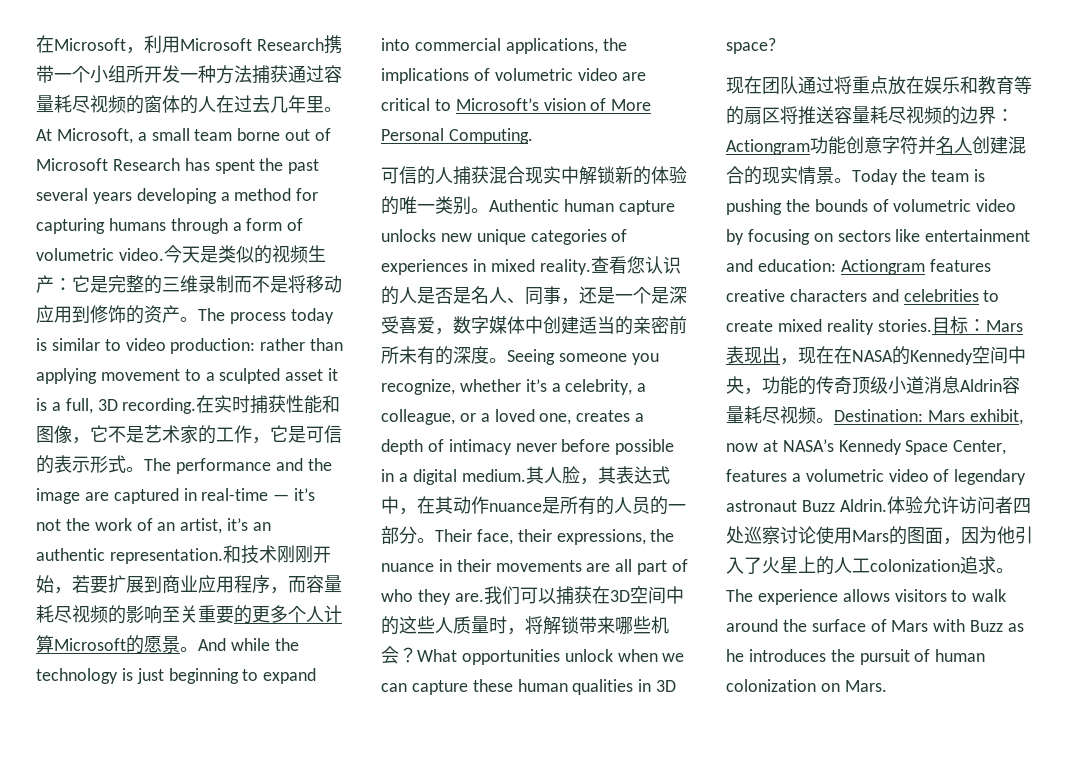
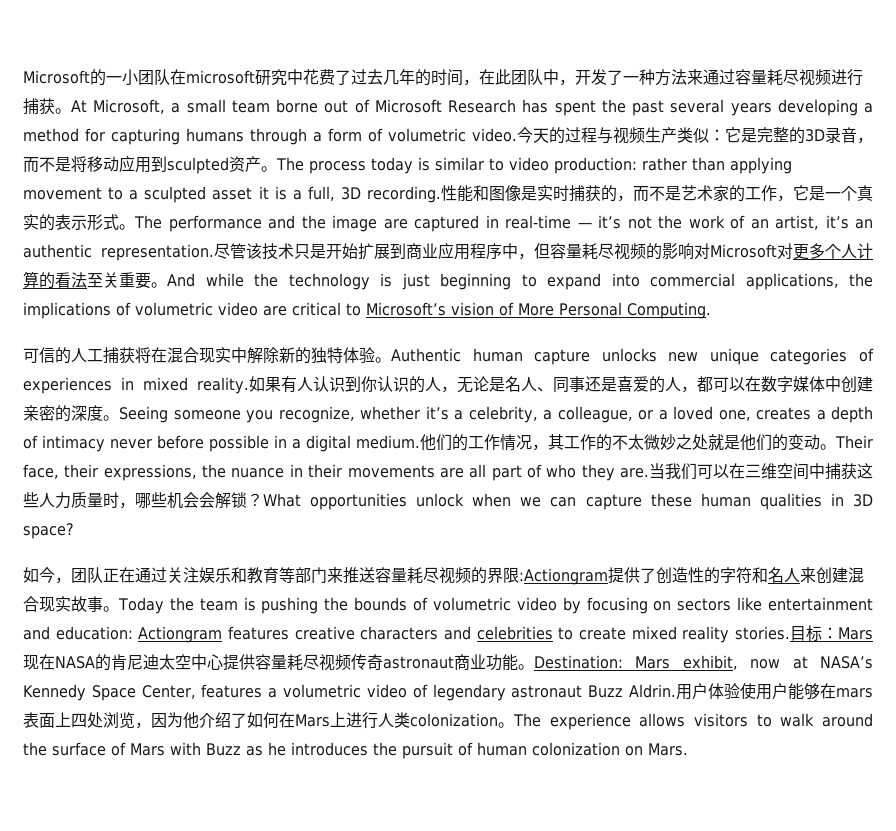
[36,35,342,54] [36,65,180,83] 在Microsoft，利用Microsoft Research携带一个小组所开发 -> [23,69,623,86] Microsoft的一小团队在microsoft研究中花费了过去几年的时间，在此团队中，开发了
[252,65,288,84] 捕获 -> [687,69,703,85] 来
[126,95,324,114] 的窗体的人在过去几年里 -> [831,69,863,86] [23,98,55,115] 进行捕获
[199,245,272,264] 是类似的 -> [549,127,613,144] 的过程与
(54, 284) none -> [677,127,709,143] 类似
[162,275,234,293] 三维录制 -> [805,127,873,144] 3D录音，
[90,305,144,324] 修饰的 -> [167,157,229,174] sculpted
[196,395,341,414] [36,425,108,444] 在实时捕获性能和图像，它 -> [441,185,649,202] 性能和图像是实时捕获的，而
[306,425,342,443] 可信 -> [825,185,873,201] [23,214,39,230] 一个真实
[222,545,331,564] [36,575,108,594] 和技术刚刚开始，若要 -> [214,243,358,260] 尽管该技术只是开始
[270,576,306,594] ，而 -> [502,243,550,260] 中，但
[162,605,252,624] 至关重要的 -> [694,243,793,259] 对Microsoft对
[54,635,180,654] Microsoft的愿景 -> [39,272,151,289] 的看法至关重要
[453,166,489,185] 捕获 -> [87,347,167,364] 工捕获将在
[597,166,687,185] [381,196,471,215] 锁新的体验的唯一类别 -> [263,347,375,364] 除新的独特体验
[590,256,645,274] 查看您 -> [249,376,377,393] 如果有人认识到你
[417,287,453,304] 是否 -> [441,376,489,393] ，无论
[561,286,687,305] [381,316,687,335] [381,346,435,365] ，还是一个是深受喜爱，数字媒体中创建适当的亲密前所未有 -> [585,376,873,393] [23,405,55,421] 还是喜爱的人，都可以在数字媒体中创建亲密
[525,466,670,485] [381,496,686,515] [381,526,417,544] 其人脸，其表达式中，在其动作nuance是所有的人员的一部分 -> [420,434,820,451] 他们的工作情况，其工作的不太微妙之处就是他们的变动
(484, 597) none -> [649,463,665,479] 当
[555,586,684,605] [381,616,615,635] 捕获在3D空间中的这些人质量时，将解锁带来 -> [729,463,873,480] [23,492,135,509] 在三维空间中捕获这些人力质量时，
(399, 655) none -> [199,492,247,509] 会解锁
[726,76,924,95] 现在团队通过将重点放在 -> [23,567,199,584] 如今，团队正在通过关注
[726,106,798,125] 的扇区将 -> [295,567,343,583] 部门来
[960,106,1014,124] [726,136,1026,155] [726,166,834,185] 边界：Actiongram功能创意字符并名人创建混合的现实情景 -> [487,567,864,585] [23,596,103,612] 界限:Actiongram提供了创造性的字符和名人来创建混合现实故事
[726,346,1026,365] [726,376,1020,395] [726,406,816,424] 表现出，现在在NASA的Kennedy空间中央，功能的传奇顶级小道消息Aldrin容量耗尽视频 -> [23,654,518,671] 现在NASA的肯尼迪太空中心提供容量耗尽视频传奇astronaut商业功能
[886,496,1031,514] [726,526,1033,545] [726,556,996,575] 体验允许访问者四处巡察讨论使用Mars的图面，因为他引入了火星上的人工colonization追求 -> [675,683,873,700] [23,712,498,729] 用户体验使用户能够在mars表面上四处浏览，因为他介绍了如何在Mars上进行人类colonization

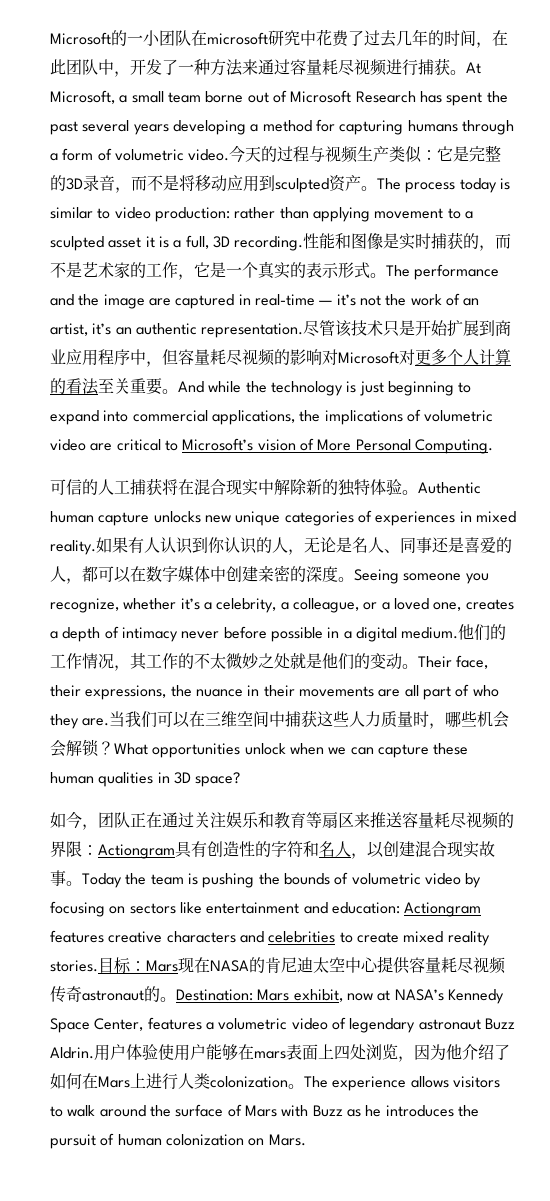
[295,567,327,583] 部门 -> [322,812,354,828] 扇区
[519,567,656,585] :Actiongram提供了 -> [82,841,207,859] ：Actiongram具有
[800,567,816,583] 来 -> [351,841,384,859] ，以
[454,654,518,671] 商业功能 -> [144,986,160,1002] 的

